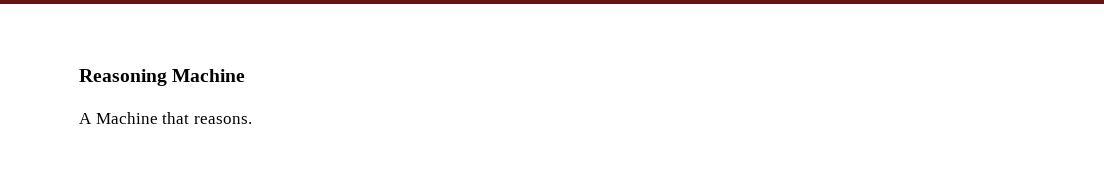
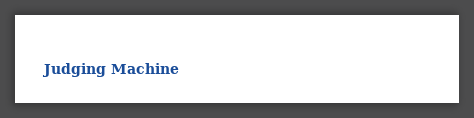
[79,69,246,86] [79,112,252,124] Reasoning Machine // A Machine that reasons. -> [42,63,179,77] Judging Machine

